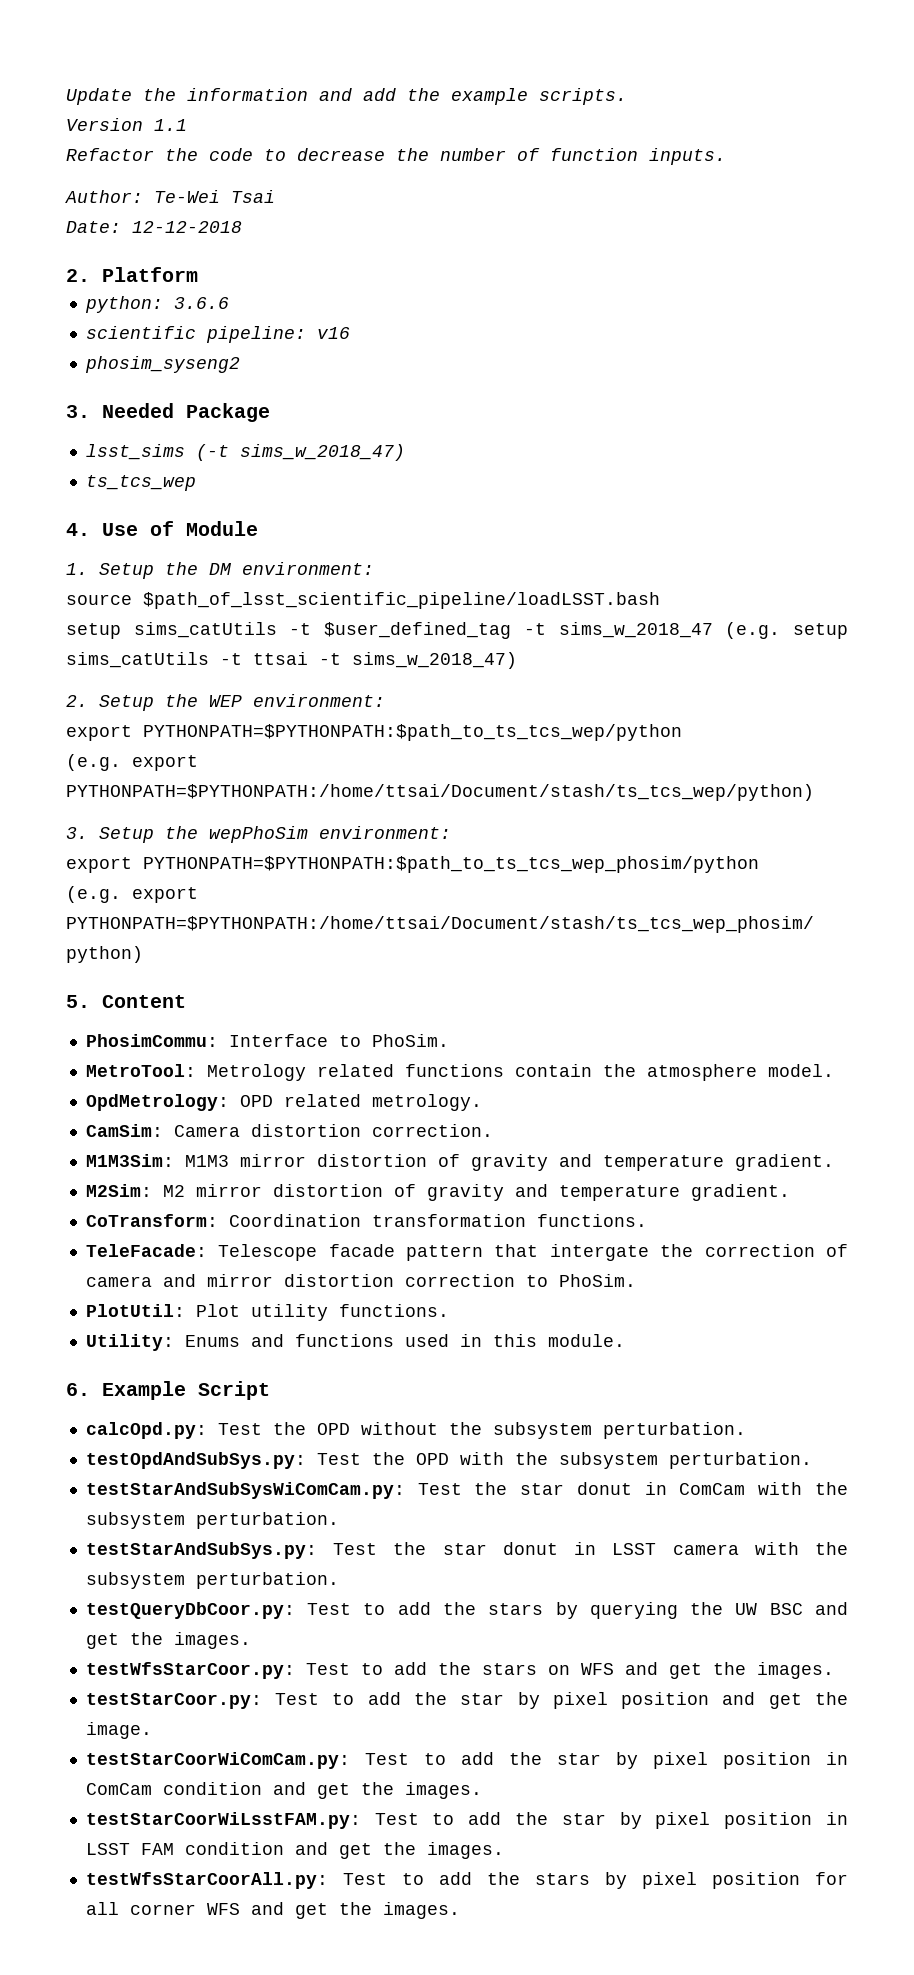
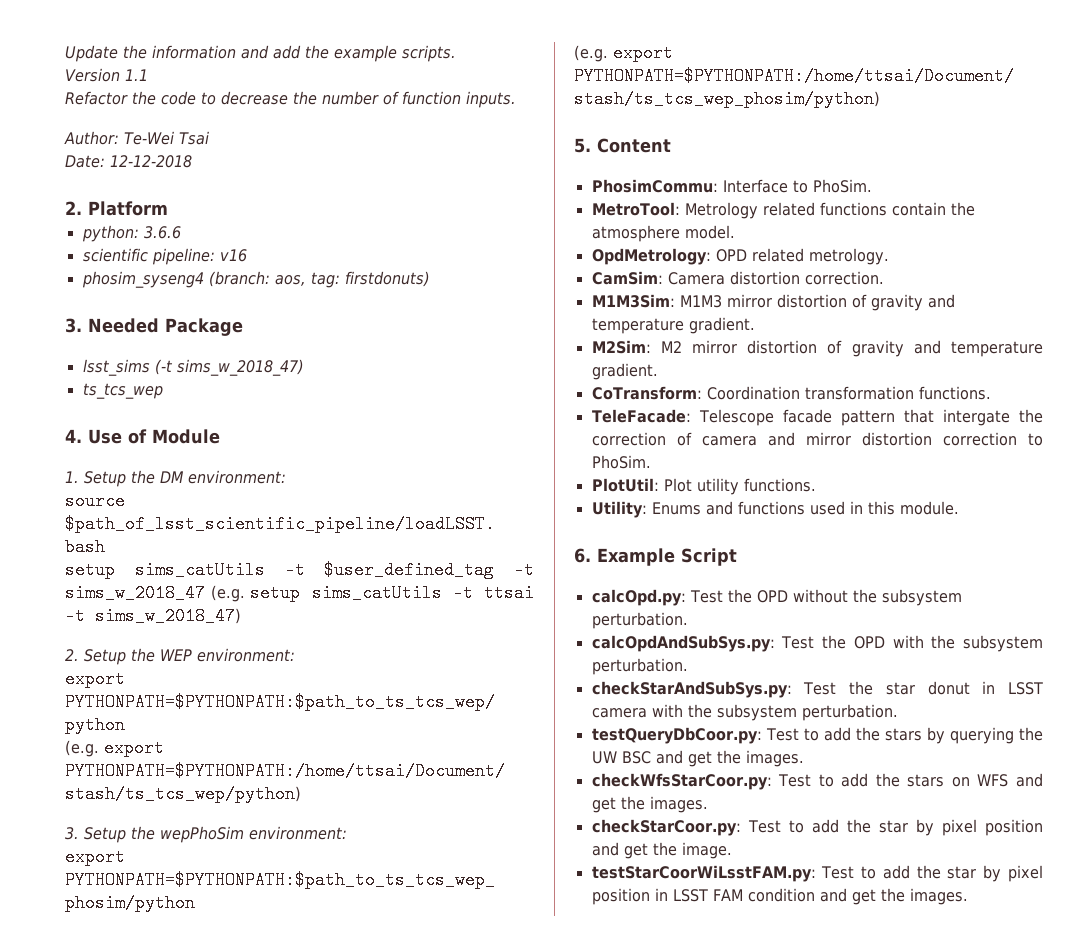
[84,356,240,373] phosim_syseng2 -> [81,271,430,288] phosim_syseng4 (branch: aos, tag: firstdonuts)
[85,1452,306,1469] testOpdAndSubSys.py: -> [591,635,775,652] calcOpdAndSubSys.py:
[85,1482,848,1499] [85,1512,339,1529] [85,1542,317,1559] testStarAndSubSysWiComCam.py: Test the star donut in ComCam with the subsystem perturbation. // testStarAndSubSys.py: -> [591,681,792,698] checkStarAndSubSys.py:
[85,1662,295,1679] testWfsStarCoor.py: -> [591,773,772,790] checkWfsStarCoor.py:
[85,1693,262,1709] testStarCoor.py: -> [591,819,741,836] checkStarCoor.py:
[85,1752,849,1769] [85,1782,482,1799] // testStarCoorWiComCam.py: Test to add the star by pixel position in ComCam condition and get the images. -> (732, 850) none
[85,1872,849,1889] [85,1902,460,1919] // testWfsStarCoorAll.py: Test to add the stars by pixel position for all corner WFS and get the images. -> (968, 896) none

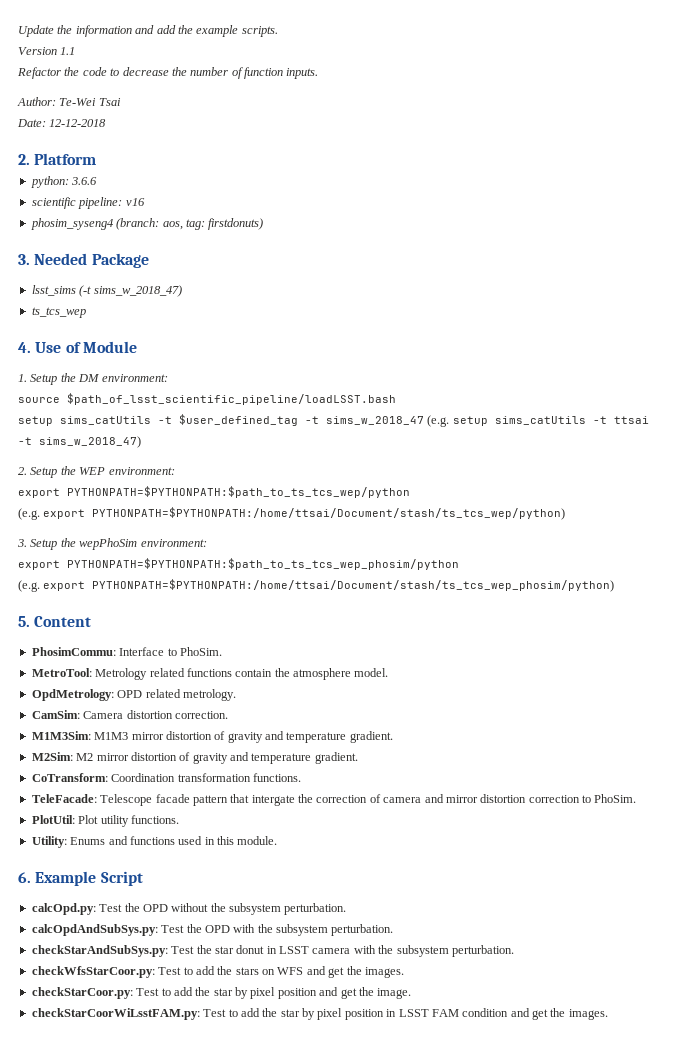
[591,727,1043,744] [591,750,804,767] // testQueryDbCoor.py: Test to add the stars by querying the UW BSC and get the images. -> (514, 951) none
[591,865,816,882] testStarCoorWiLsstFAM.py: -> [31,1008,200,1020] checkStarCoorWiLsstFAM.py:

